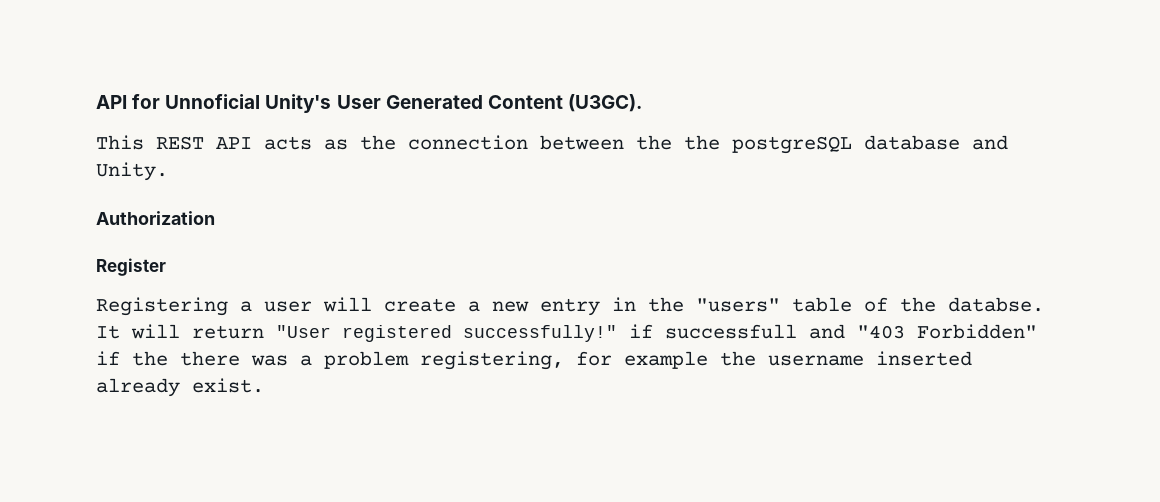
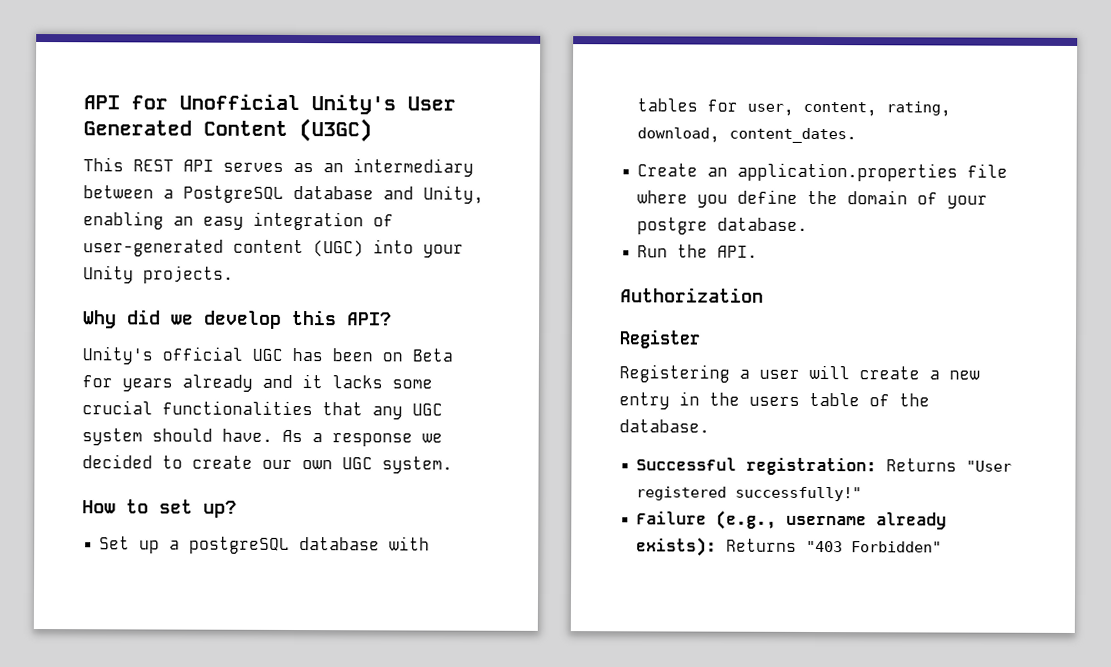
[165,94,261,109] Unnoficial -> [179,93,300,111] Unofficial
[567,94,642,112] (U3GC). -> [299,118,372,143] (U3GC)
[264,135,1008,154] [96,162,168,181] acts as the connection between the the postgreSQL database and Unity. -> [223,158,474,177] [83,185,484,204] [83,211,394,231] [83,239,464,258] [83,265,234,284] [83,309,392,329] [82,346,453,365] [82,374,433,392] [82,400,443,420] [82,428,443,447] [82,454,453,474] [82,499,237,518] [99,536,431,554] [637,98,952,117] [637,127,858,144] [637,162,1009,182] [637,189,989,209] [637,217,809,235] [637,244,759,258] serves as an intermediary between a PostgreSQL database and Unity, enabling an easy integration of user-generated content (UGC) into your Unity projects. // Why did we develop this API? // Unity's official UGC has been on Beta for years already and it lacks some crucial functionalities that any UGC system should have. As a response we decided to create our own UGC system. // How to set up? // Set up a postgreSQL database with tables for user, content, rating, download, content_dates. // Create an application.properties file where you define the domain of your postgre database. // Run the API.
[696,298,780,312] "users" -> [749,396,800,406] users
[948,297,1044,312] [96,324,264,339] databse. It will return -> [619,419,710,433] [636,457,958,476] database. // Successful registration: Returns
[629,324,1037,339] [96,351,972,370] [96,378,264,397] if successfull and "403 Forbidden" if the there was a problem registering, for example the username inserted already exist. -> [636,510,948,530] [636,537,943,557] // Failure (e.g., username already exists): Returns "403 Forbidden"

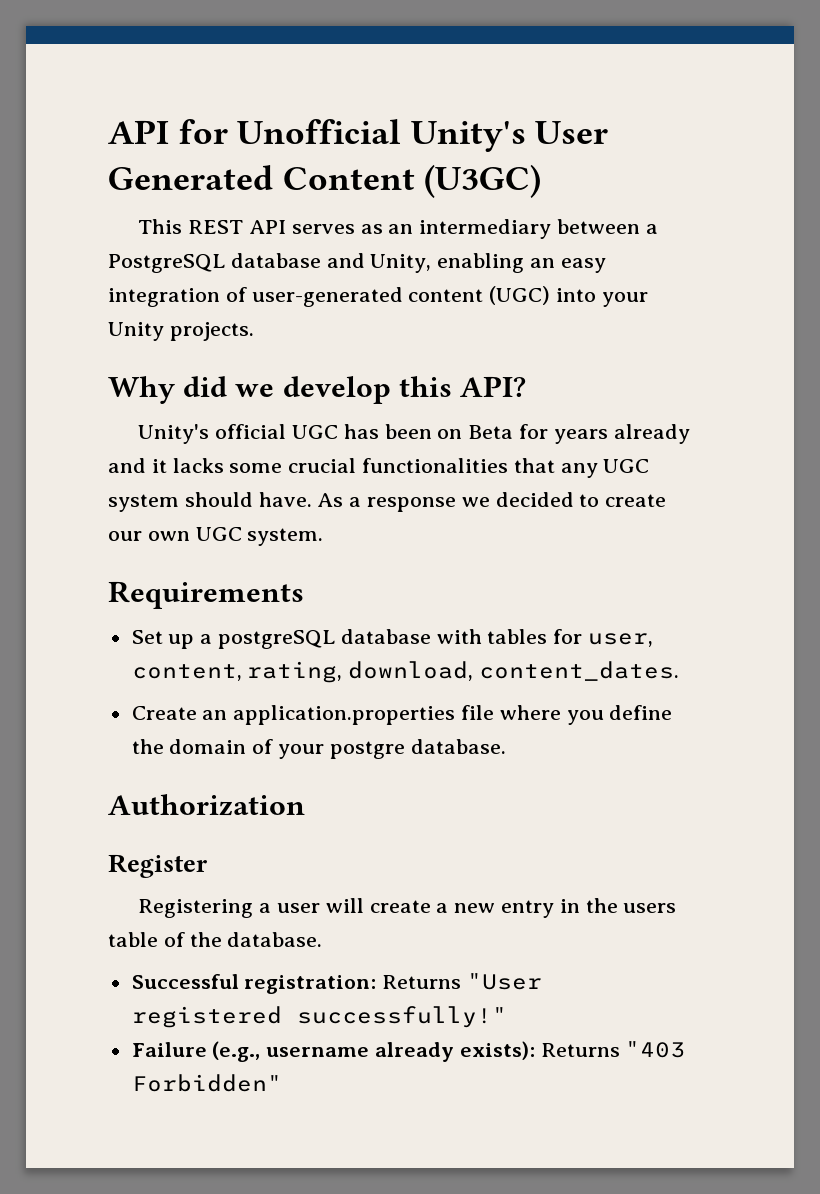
[82,499,237,518] How to set up? -> [108,581,304,609] Requirements
[637,244,759,258] // Run the API. -> (506, 746) none

